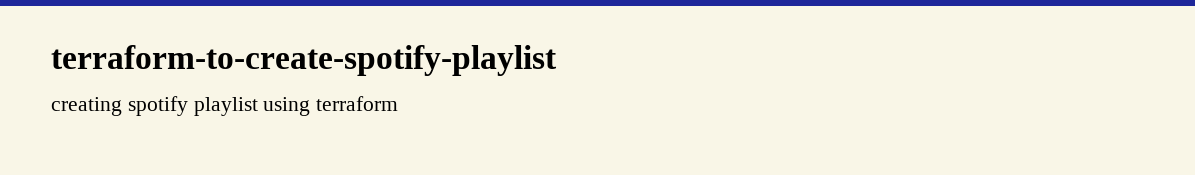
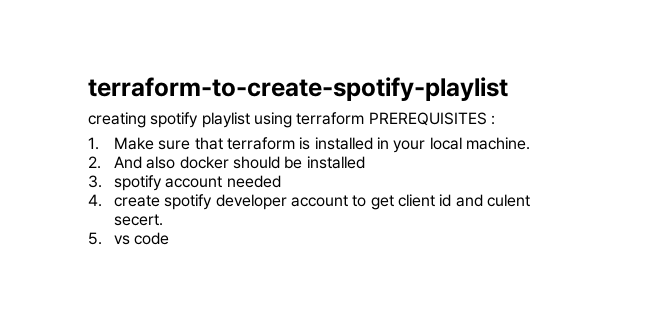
(399, 103) none -> [368,112,495,126] [88,137,530,153] [88,156,365,169] [88,175,281,191] [88,194,530,210] [113,214,163,226] [88,232,170,245] PREREQUISITES : // 1. Make sure that terraform is installed in your local machine. // 2. And also docker should be installed // 3. spotify account needed // 4. create spotify developer account to get client id and culent secert. // 5. vs code

